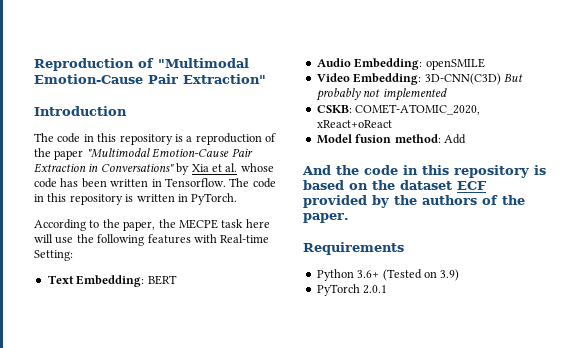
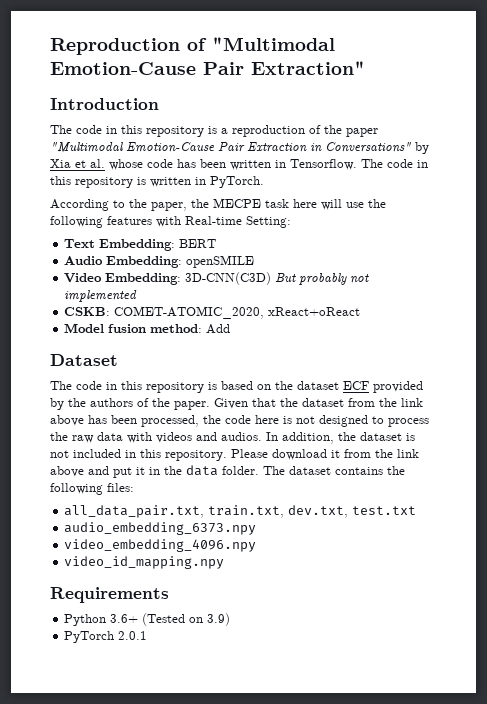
[302,165,359,175] And the -> [50,354,118,366] [50,381,72,390] Dataset // The
(349, 218) none -> [214,398,423,409] [50,415,429,427] [50,432,415,444] [50,449,419,461] [50,465,405,478] [50,483,134,495] [64,505,417,518] [64,522,257,535] [64,539,257,552] [64,556,225,569] Given that the dataset from the link above has been processed, the code here is not designed to process the raw data with videos and audios. In addition, the dataset is not included in this repository. Please download it from the link above and put it in the data folder. The dataset contains the following files: // all_data_pair.txt, train.txt, dev.txt, test.txt // audio_embedding_6373.npy // video_embedding_4096.npy // video_id_mapping.npy

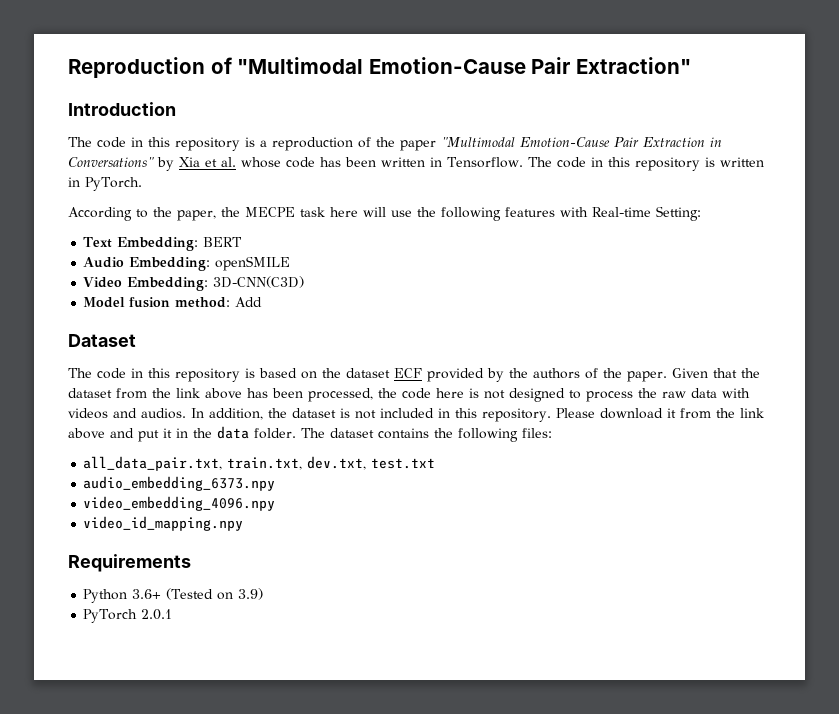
[275,273,370,285] [64,290,138,302] [64,306,361,319] But probably not implemented // CSKB: COMET-ATOMIC_2020, xReact+oReact -> (305, 282) none

